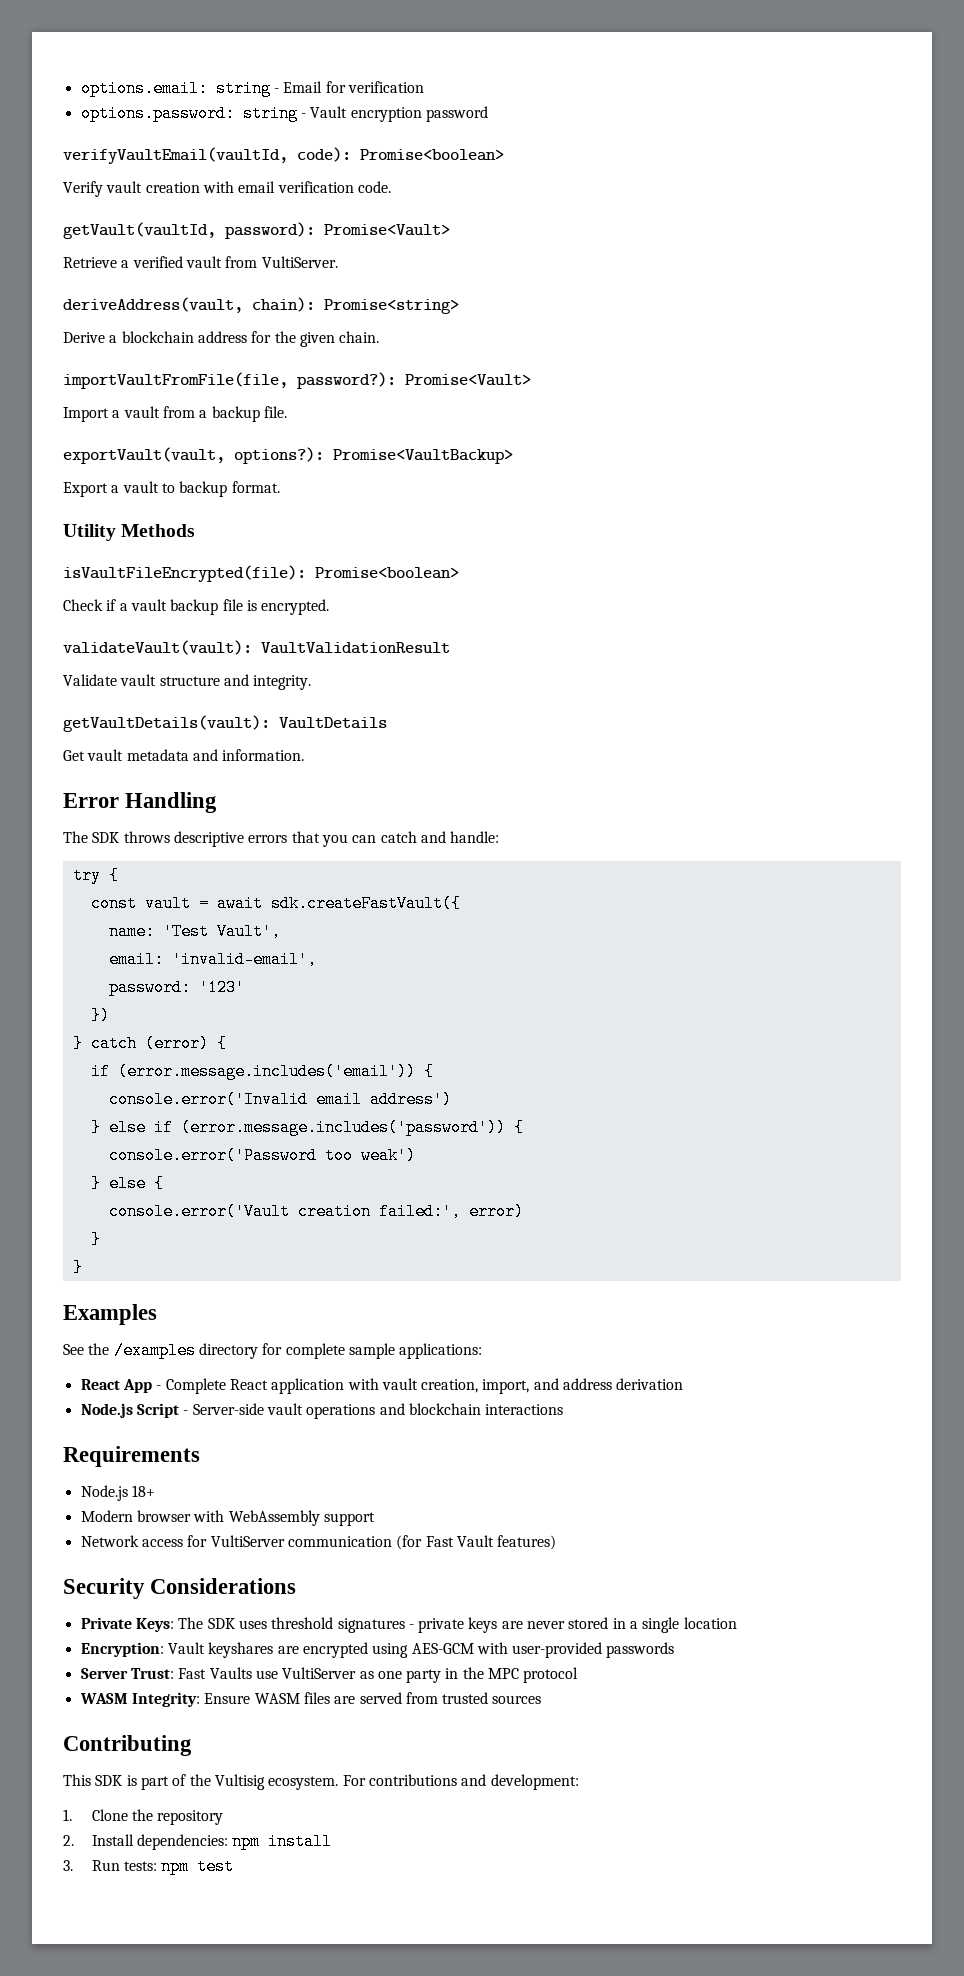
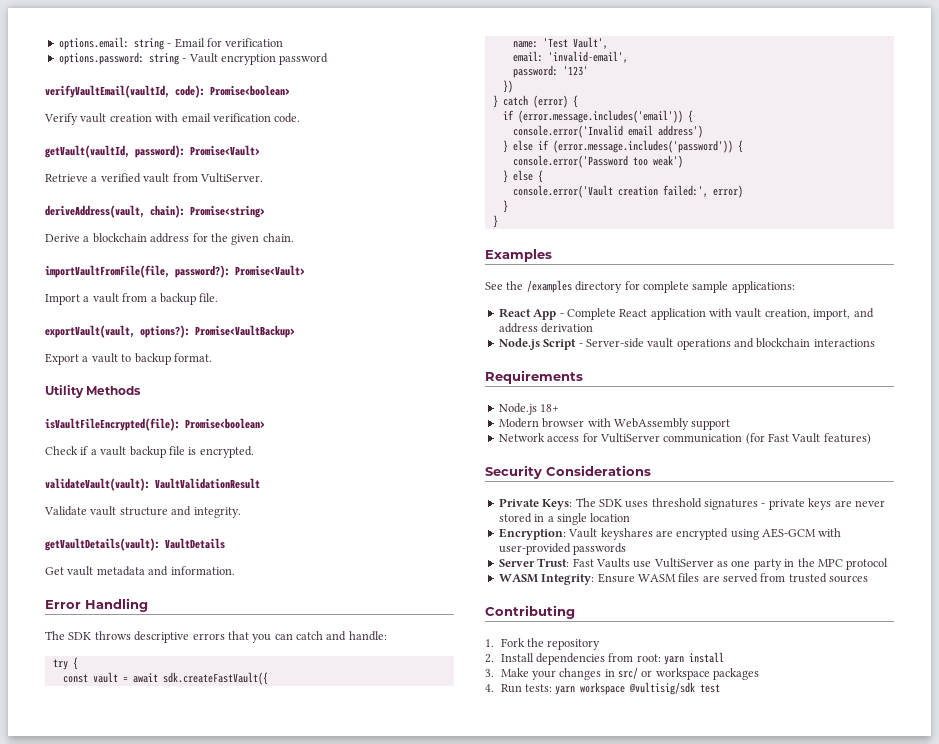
[63,1774,579,1790] // This SDK is part of the Vultisig ecosystem. For contributions and development: -> (575, 612) none
[91,1809,128,1821] Clone -> [500,638,525,647] Fork
[136,1833,333,1850] [63,1858,190,1875] dependencies: npm install // 3. Run tests: npm -> [535,652,725,665] [485,667,760,680] [485,682,696,695] dependencies from root: yarn install // 3. Make your changes in src/ or workspace packages // 4. Run tests: yarn workspace @vultisig/sdk

